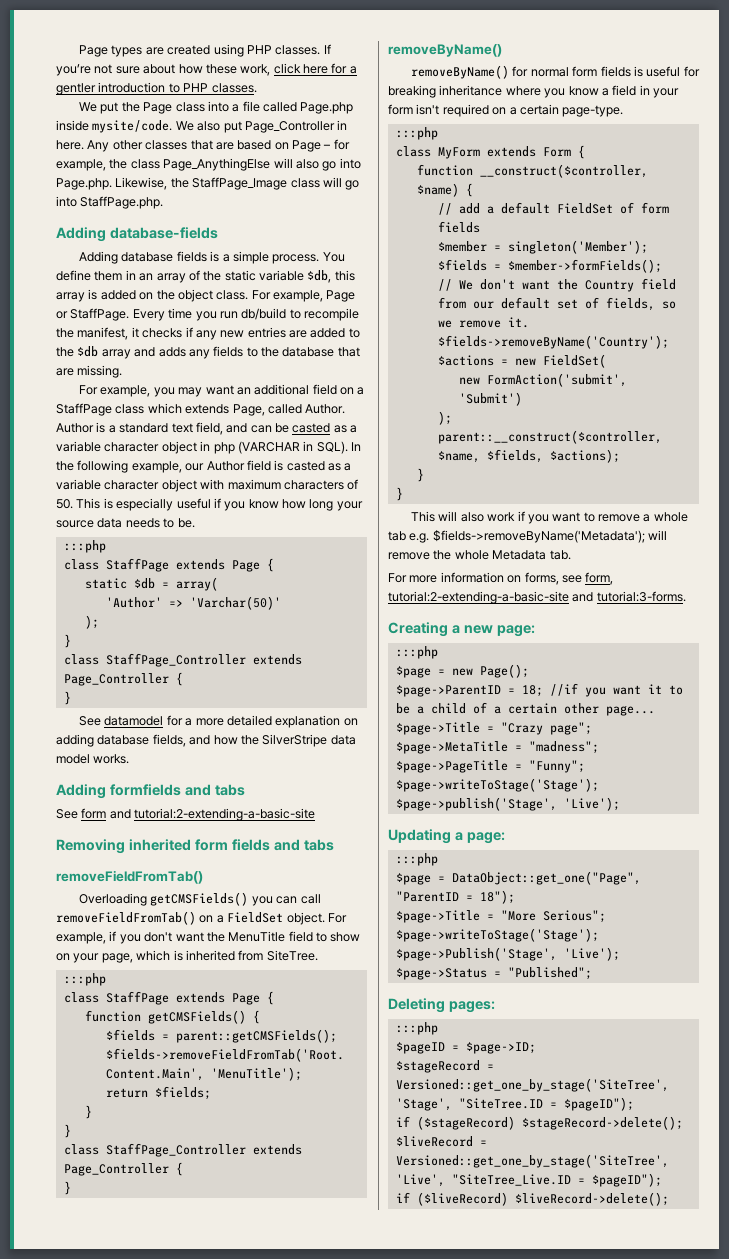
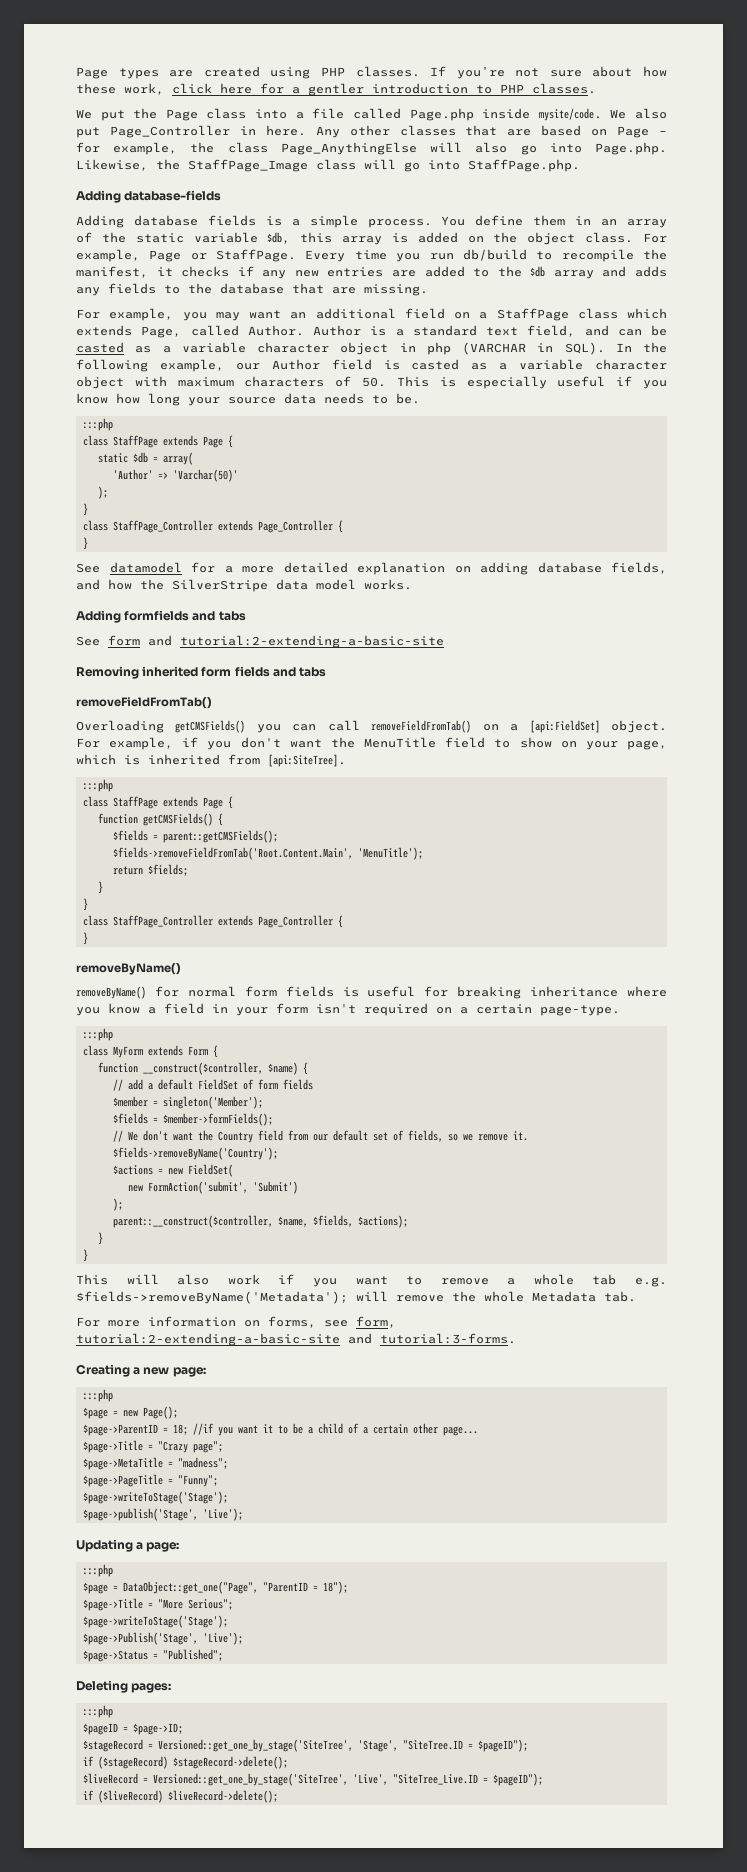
[227,912,284,923] FieldSet -> [529,720,600,733] [api:FieldSet]
[266,950,318,961] SiteTree. -> [268,754,346,767] [api:SiteTree].

